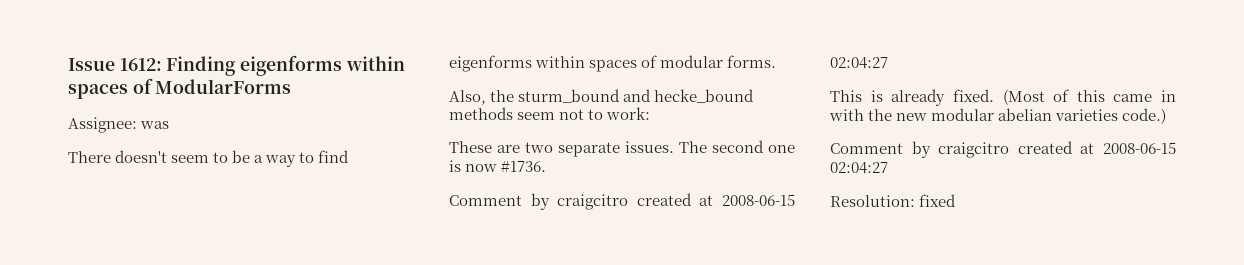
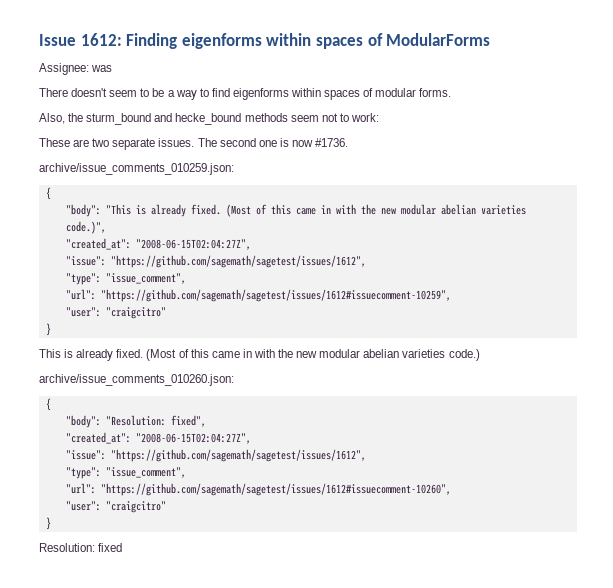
[449,193,795,210] [830,57,888,69] Comment by craigcitro created at 2008-06-15 02:04:27 -> [39,163,234,175] [45,187,51,200] [65,204,526,217] [65,221,106,234] [65,238,251,250] [65,255,366,268] [65,273,186,285] [65,289,451,302] [65,307,166,319] [45,323,51,336] archive/issue_comments_010259.json: // { // "body": "This is already fixed. (Most of this came in with the new modular abelian varieties code.)", // "created_at": "2008-06-15T02:04:27Z", // "issue": "https://github.com/sagemath/sagetest/issues/1612", // "type": "issue_comment", // "url": "https://github.com/sagemath/sagetest/issues/1612#issuecomment-10259", // "user": "craigcitro" // }
[830,141,1176,158] [830,162,888,174] Comment by craigcitro created at 2008-06-15 02:04:27 -> [39,374,234,386] [45,398,51,411] [65,415,206,428] [65,432,251,444] [65,449,366,462] [65,467,186,479] [65,483,451,496] [65,501,166,513] [45,517,51,530] archive/issue_comments_010260.json: // { // "body": "Resolution: fixed", // "created_at": "2008-06-15T02:04:27Z", // "issue": "https://github.com/sagemath/sagetest/issues/1612", // "type": "issue_comment", // "url": "https://github.com/sagemath/sagetest/issues/1612#issuecomment-10260", // "user": "craigcitro" // }

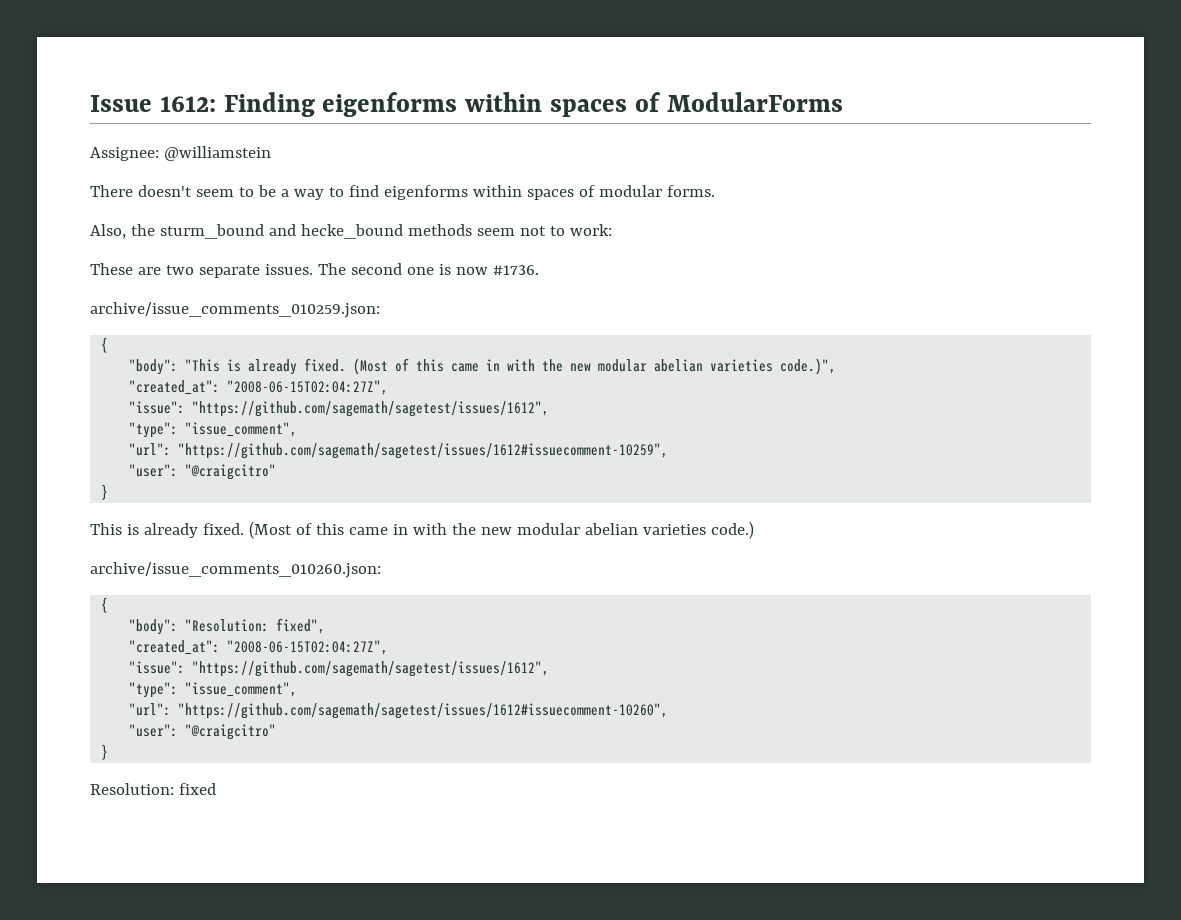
[91,65,113,72] was -> [163,146,271,161] @williamstein
[105,307,166,319] "craigcitro" -> [185,464,277,480] "@craigcitro"
[105,501,166,513] "craigcitro" -> [185,724,277,740] "@craigcitro"

